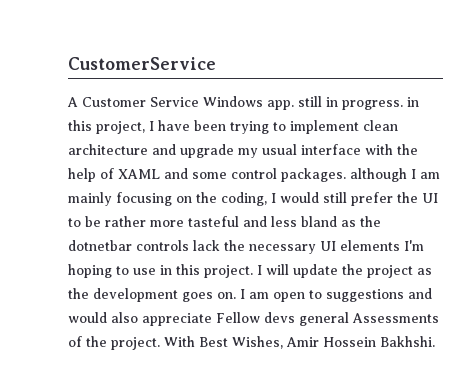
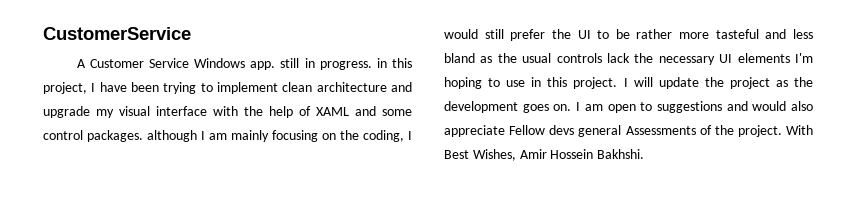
[262,144,297,155] usual -> [119,106,150,116] visual
[68,240,132,251] dotnetbar -> [522,53,552,63] usual

